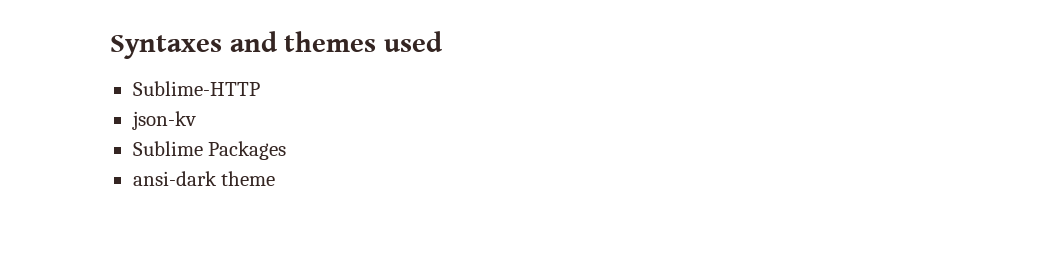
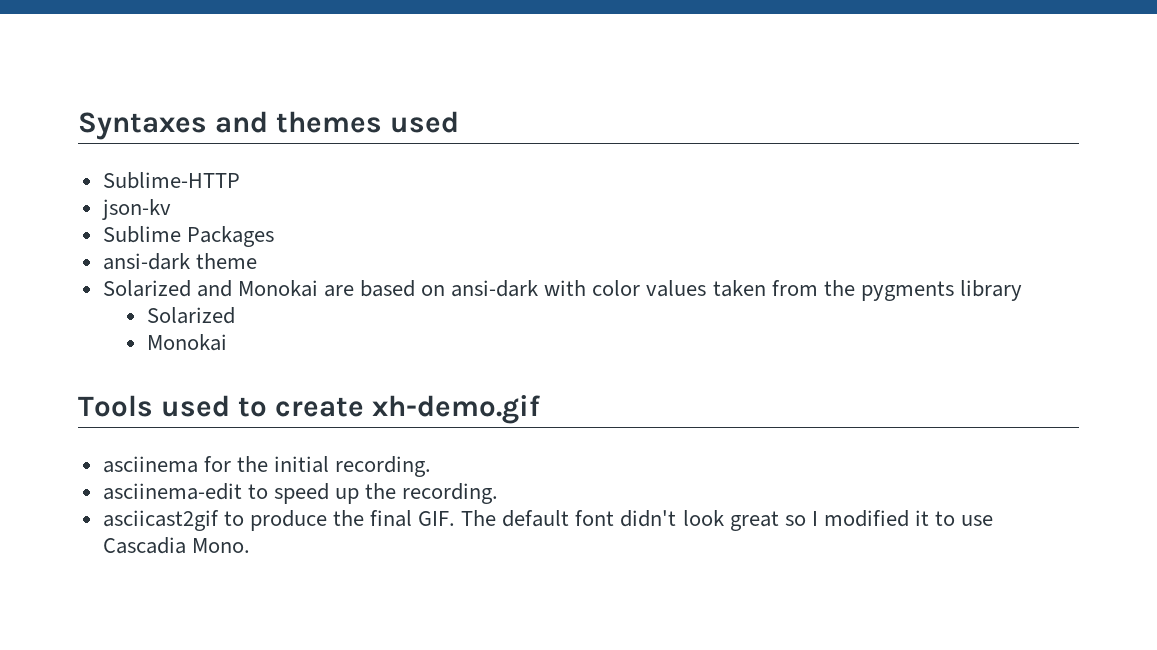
(276, 178) none -> [102,280,1022,301] [146,307,235,324] [146,334,227,351] [78,395,540,424] [102,456,432,477] [102,483,499,504] [102,510,994,531] [102,537,250,554] // Solarized and Monokai are based on ansi-dark with color values taken from the pygments library // Solarized // Monokai // Tools used to create xh-demo.gif // asciinema for the initial recording. // asciinema-edit to speed up the recording. // asciicast2gif to produce the final GIF. The default font didn't look great so I modified it to use Cascadia Mono.

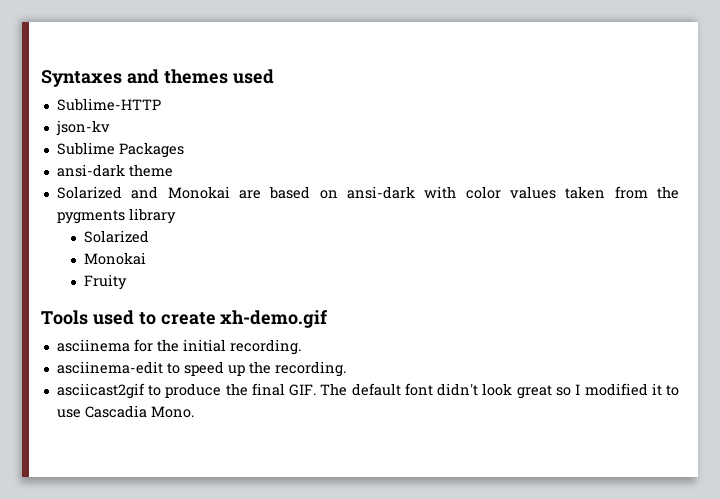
(227, 342) none -> [84,274,128,290] // Fruity

